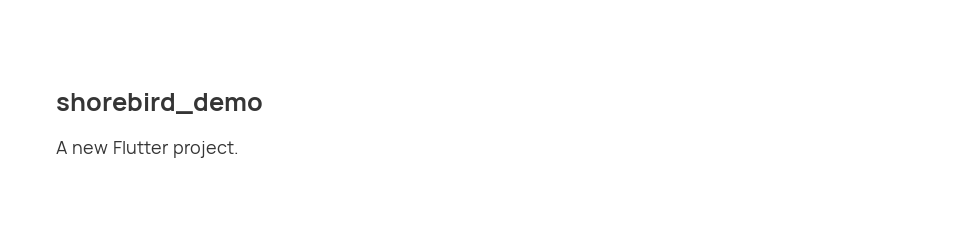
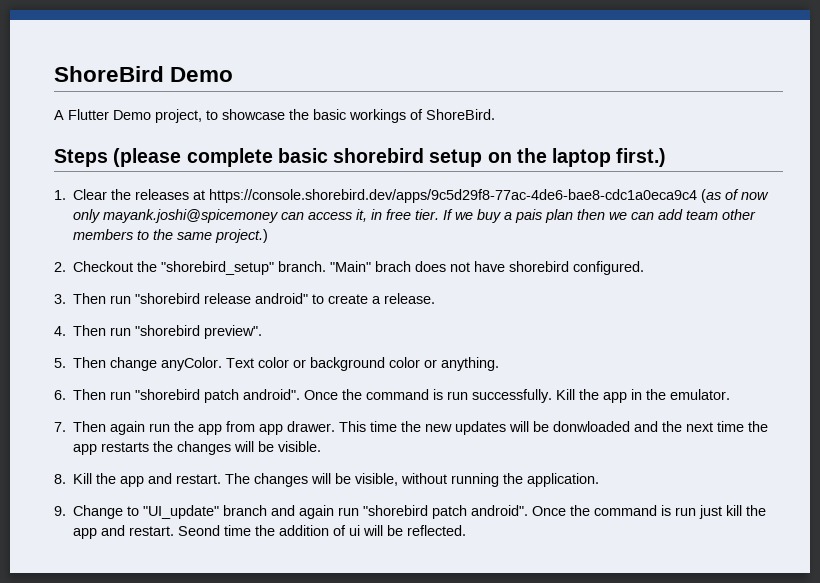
[56,93,263,114] shorebird_demo -> [54,66,234,82] ShoreBird Demo
[71,141,239,158] new Flutter project. -> [68,109,495,123] [54,148,667,167] [54,189,770,203] [73,209,757,223] [73,229,269,243] [54,261,645,275] [54,293,436,304] [54,325,263,339] [54,357,500,371] [54,389,731,403] [54,421,769,435] [73,441,322,455] [54,473,600,487] [54,505,767,519] [73,525,467,539] Flutter Demo project, to showcase the basic workings of ShoreBird. // Steps (please complete basic shorebird setup on the laptop first.) // 1. Clear the releases at https://console.shorebird.dev/apps/9c5d29f8-77ac-4de6-bae8-cdc1a0eca9c4 (as of now only mayank.joshi@spicemoney can access it, in free tier. If we buy a pais plan then we can add team other members to the same project.) // 2. Checkout the "shorebird_setup" branch. "Main" brach does not have shorebird configured. // 3. Then run "shorebird release android" to create a release. // 4. Then run "shorebird preview". // 5. Then change anyColor. Text color or background color or anything. // 6. Then run "shorebird patch android". Once the command is run successfully. Kill the app in the emulator. // 7. Then again run the app from app drawer. This time the new updates will be donwloaded and the next time the app restarts the changes will be visible. // 8. Kill the app and restart. The changes will be visible, without running the application. // 9. Change to "UI_update" branch and again run "shorebird patch android". Once the command is run just kill the app and restart. Seond time the addition of ui will be reflected.

